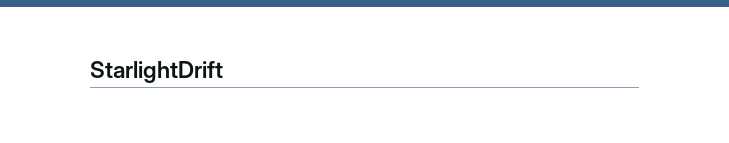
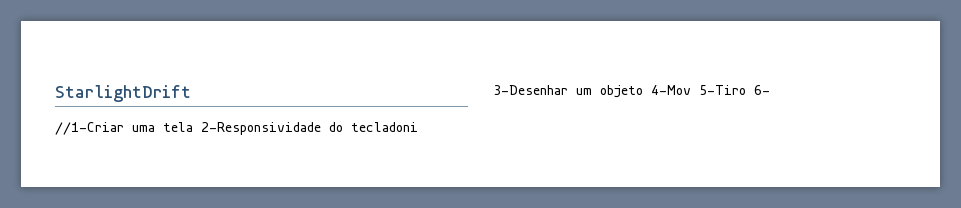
(223, 72) none -> [55,122,418,135] [493,85,770,98] // //1-Criar uma tela 2-Responsividade do tecladoni 3-Desenhar um objeto 4-Mov 5-Tiro 6-

